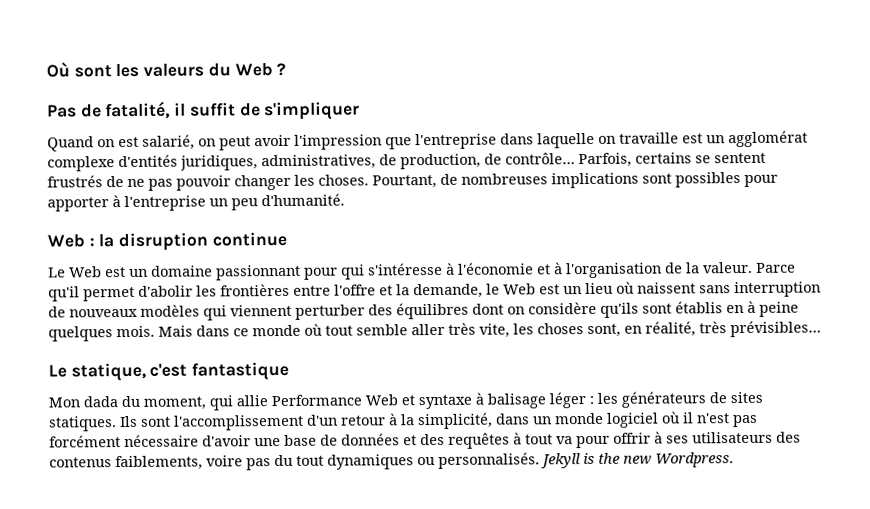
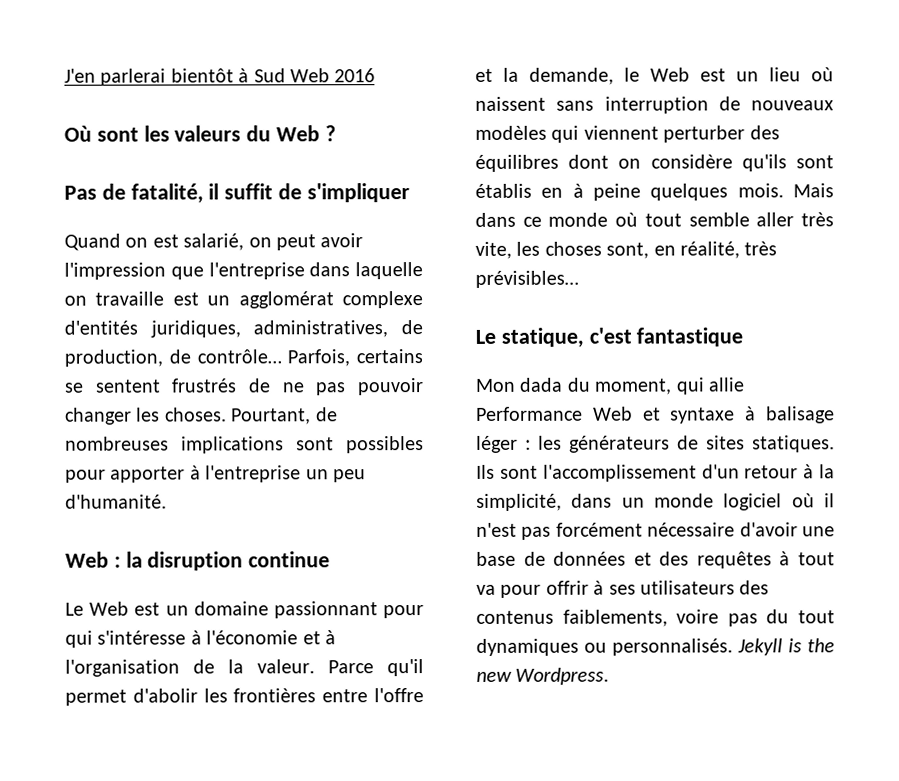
(46, 70) none -> [64,68,376,86] J'en parlerai bientôt à Sud Web 2016 //

